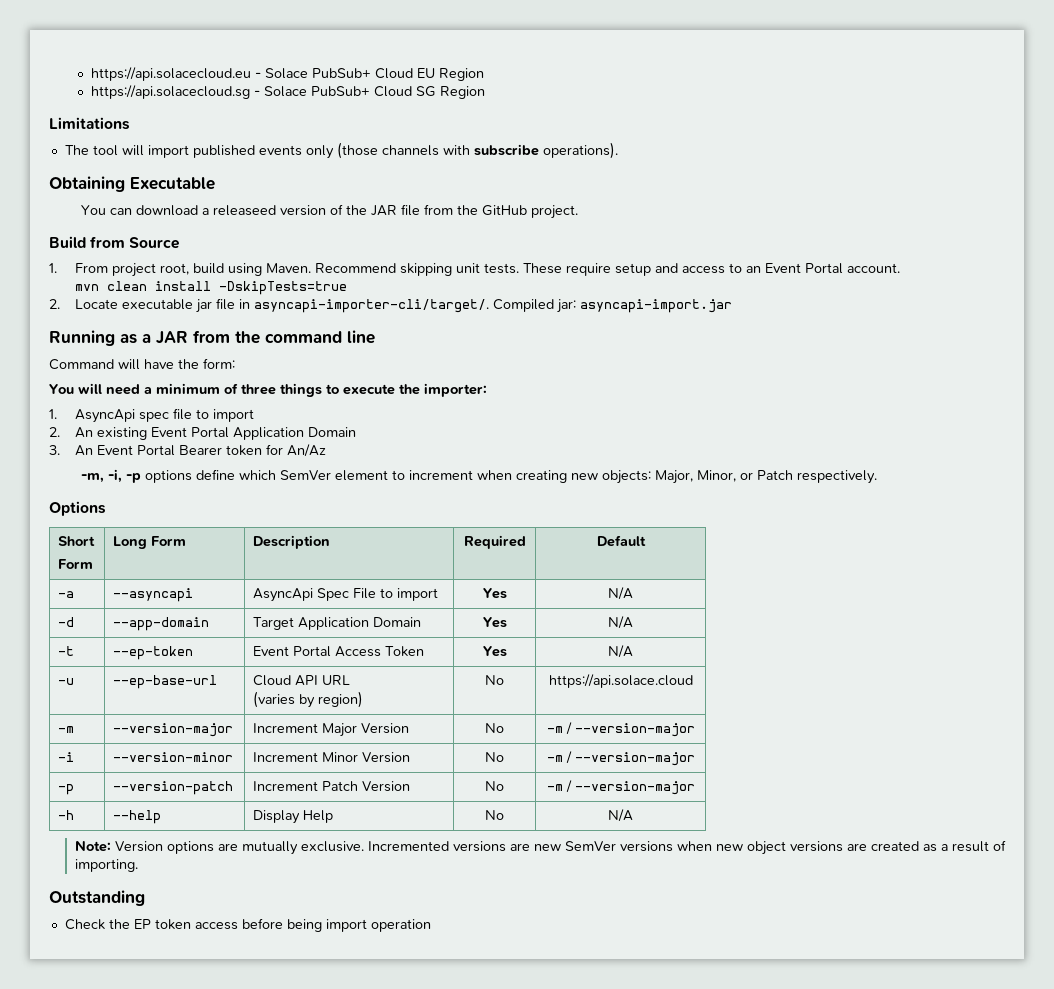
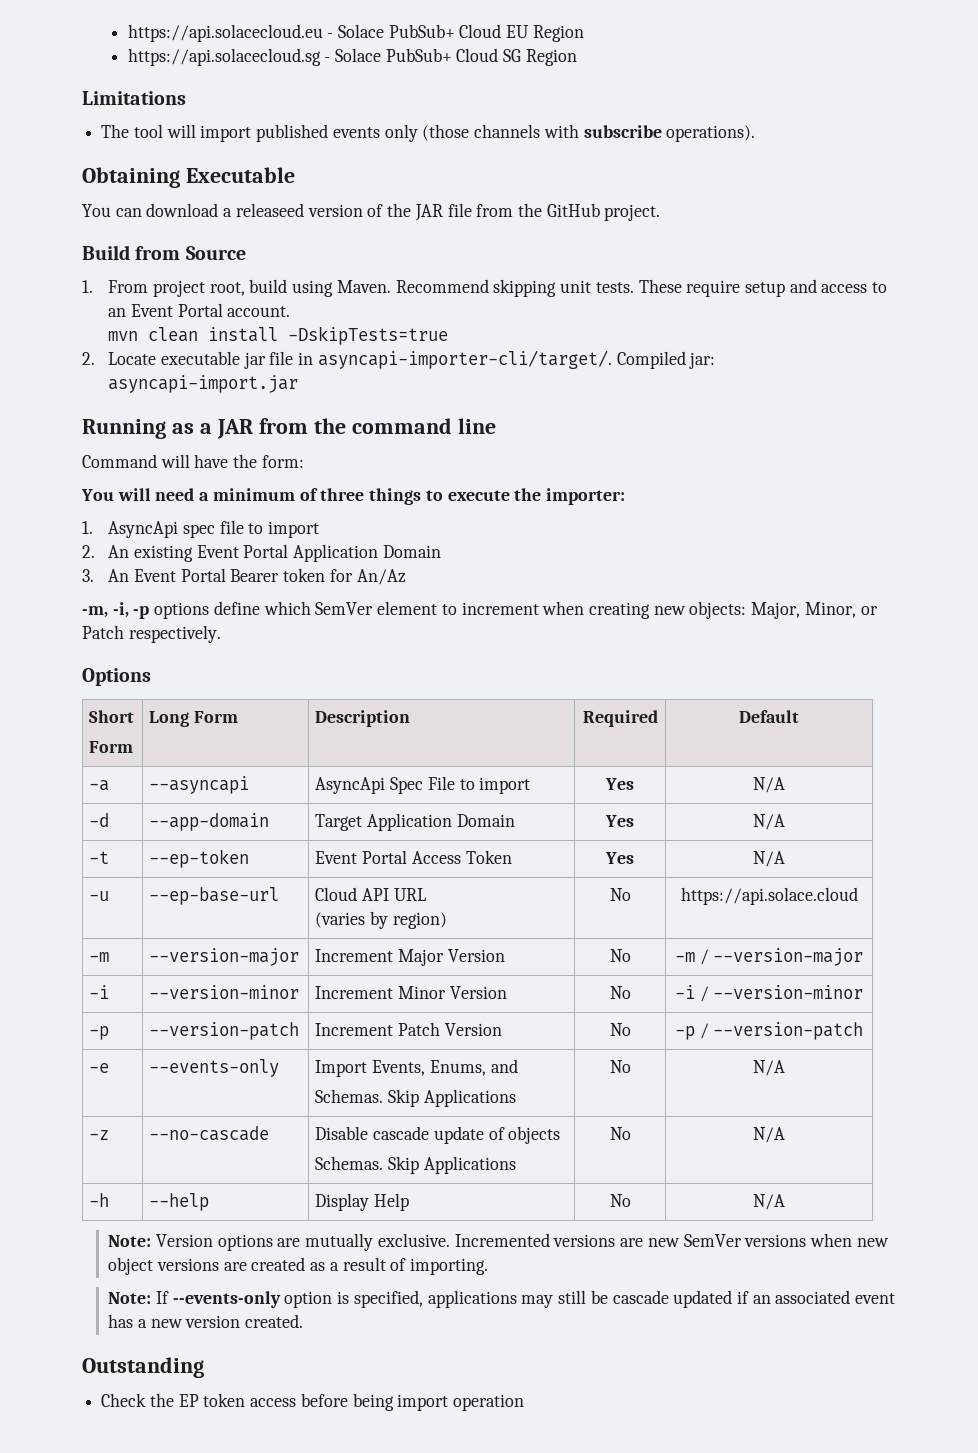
[546,751,695,766] -m / --version-major -> [674,985,864,1002] -i / --version-minor
[546,780,695,795] -m / --version-major -> [674,1022,864,1040] [89,1063,110,1073] [149,1059,280,1077] [315,1059,518,1077] [315,1089,516,1107] [609,1060,631,1073] [753,1060,785,1076] [89,1130,110,1140] [149,1126,270,1141] [315,1126,561,1144] [315,1156,516,1174] [609,1127,631,1140] [753,1127,785,1143] -p / --version-patch // -e | --events-only | Import Events, Enums, and // Schemas. Skip Applications | No | N/A // -z | --no-cascade | Disable cascade update of objects // Schemas. Skip Applications | No | N/A
(138, 865) none -> [108,1290,896,1308] [108,1314,304,1328] // Note: If --events-only option is specified, applications may still be cascade updated if an associated event has a new version created.

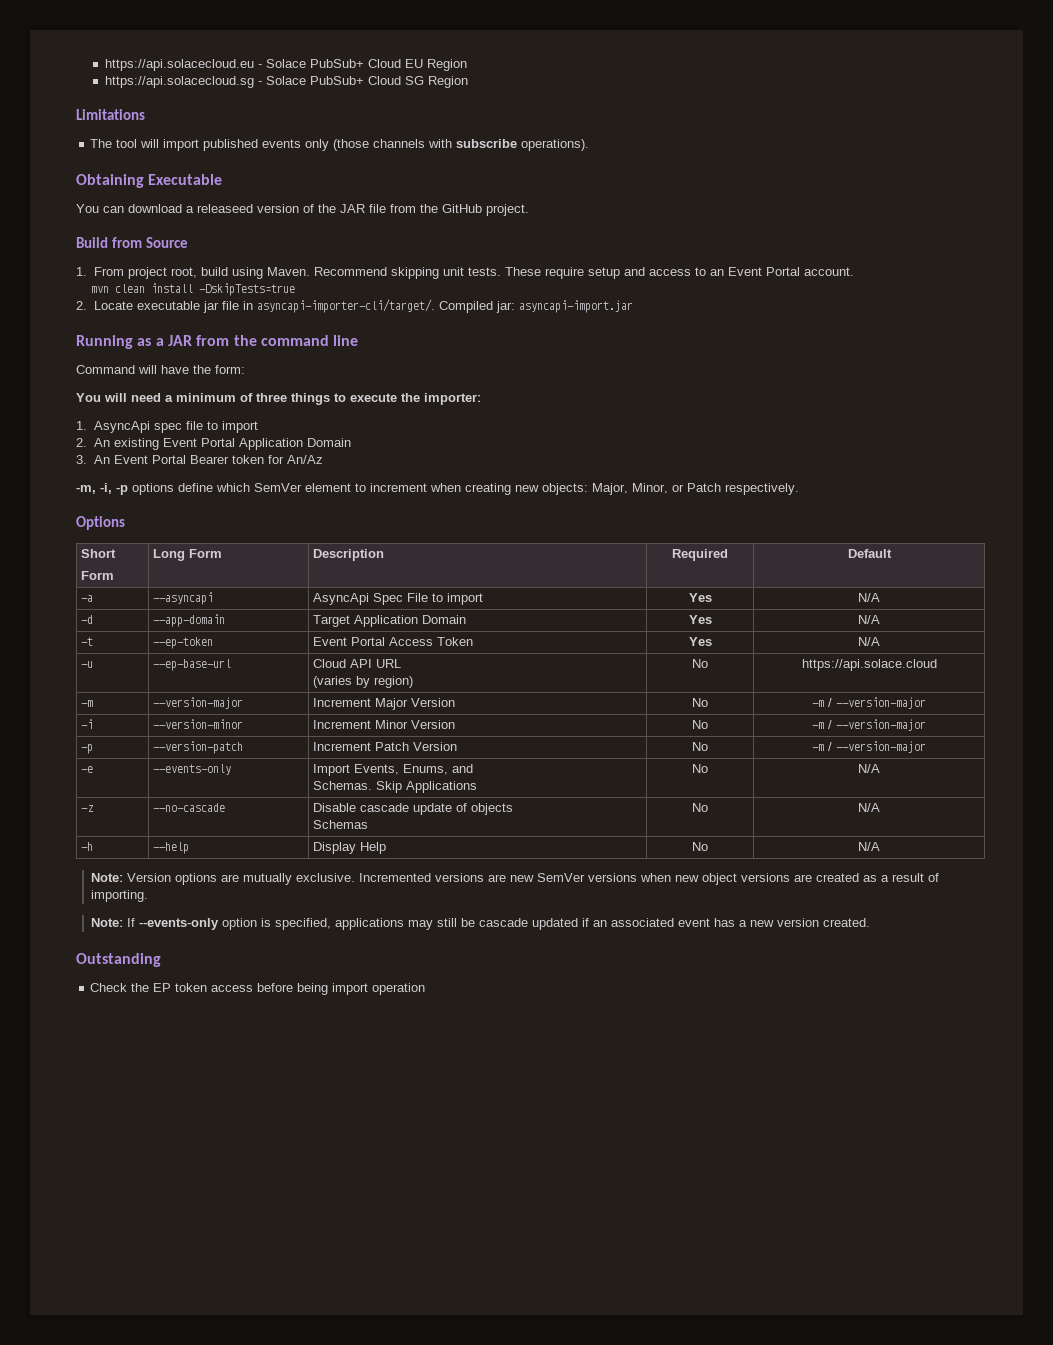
[674,985,864,1002] -i / --version-minor -> [812,719,926,731] -m / --version-major
[674,1022,864,1040] -p / --version-patch -> [812,741,926,753] -m / --version-major
[315,1156,516,1174] Schemas. Skip Applications -> [313,820,369,829] Schemas

